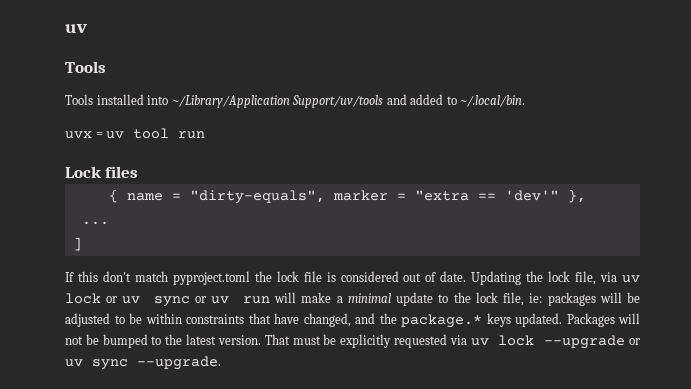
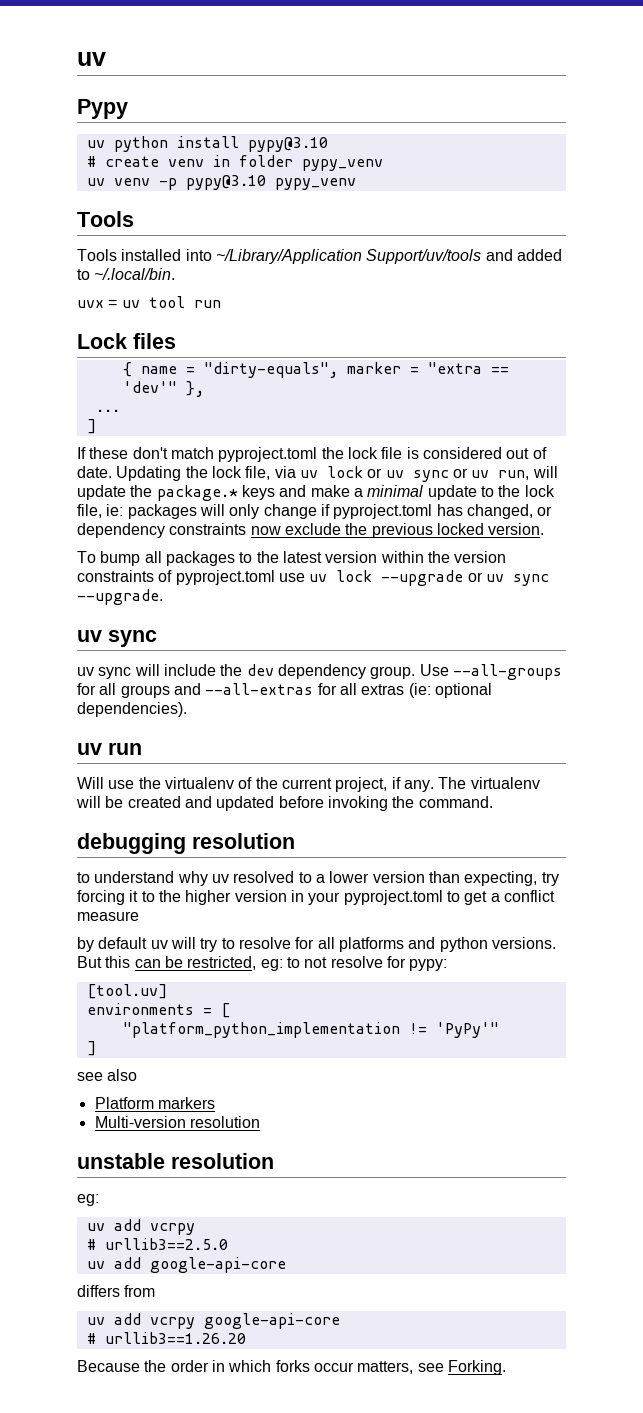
[65,24,87,33] uv -> [77,52,106,66] [77,99,128,119] [86,136,328,152] [86,155,383,171] [86,175,356,190] uv // Pypy // uv python install pypy@3.10 // # create venv in folder pypy_venv // uv venv -p pypy@3.10 pypy_venv
[77,271,98,282] this -> [89,447,129,459] these
[242,292,297,304] run will -> [498,466,558,480] [77,485,307,501] run, will update the package.* keys and
[627,292,641,303] [65,313,640,328] [65,334,467,348] be adjusted to be within constraints that have changed, and the package.* keys updated. Packages will not be bumped to the latest version. That must be explicitly requested via -> [229,504,553,519] [77,523,545,538] [77,551,507,566] [77,570,305,585] only change if pyproject.toml has changed, or dependency constraints now exclude the previous locked version. // To bump all packages to the latest version within the version constraints of pyproject.toml use
(221, 363) none -> [77,630,157,647] [77,664,562,680] [77,683,492,698] [77,702,187,717] [77,742,142,755] [77,777,540,792] [76,796,493,811] [77,833,295,854] [77,871,559,886] [77,890,555,905] [77,911,139,921] [77,937,556,952] [77,956,448,971] [86,984,167,999] [86,1003,230,1018] [122,1022,499,1038] [86,1041,96,1056] [77,1069,138,1081] [94,1097,215,1109] [94,1116,260,1128] [77,1153,274,1169] [77,1194,99,1206] [86,1219,195,1235] [86,1238,228,1250] [86,1257,286,1273] [77,1285,156,1297] [86,1313,340,1329] [86,1332,246,1344] [77,1360,506,1375] // uv sync // uv sync will include the dev dependency group. Use --all-groups for all groups and --all-extras for all extras (ie: optional dependencies). // uv run // Will use the virtualenv of the current project, if any. The virtualenv will be created and updated before invoking the command. // debugging resolution // to understand why uv resolved to a lower version than expecting, try forcing it to the higher version in your pyproject.toml to get a conflict measure // by default uv will try to resolve for all platforms and python versions. But this can be restricted, eg: to not resolve for pypy: // [tool.uv] // environments = [ // "platform_python_implementation != 'PyPy'" // ] // see also // Platform markers // Multi-version resolution // unstable resolution // eg: // uv add vcrpy // # urllib3==2.5.0 // uv add google-api-core // differs from // uv add vcrpy google-api-core // # urllib3==1.26.20 // Because the order in which forks occur matters, see Forking.

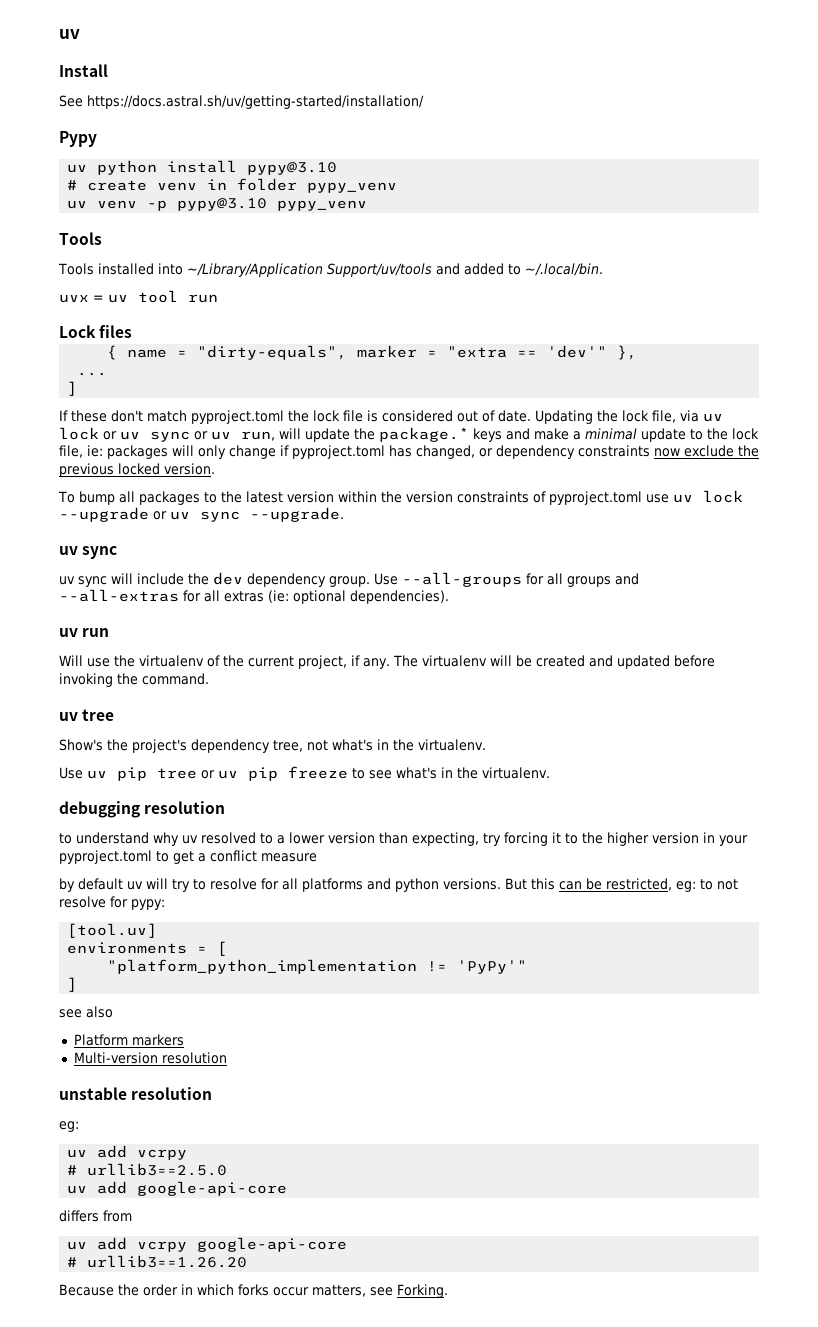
[77,52,106,66] uv -> [59,29,80,39] [59,64,108,77] [59,95,424,109] uv // Install // See https://docs.astral.sh/uv/getting-started/installation/
(493, 802) none -> [59,709,115,721] [59,739,486,753] [59,766,550,781] // uv tree // Show's the project's dependency tree, not what's in the virtualenv. // Use uv pip tree or uv pip freeze to see what's in the virtualenv.

